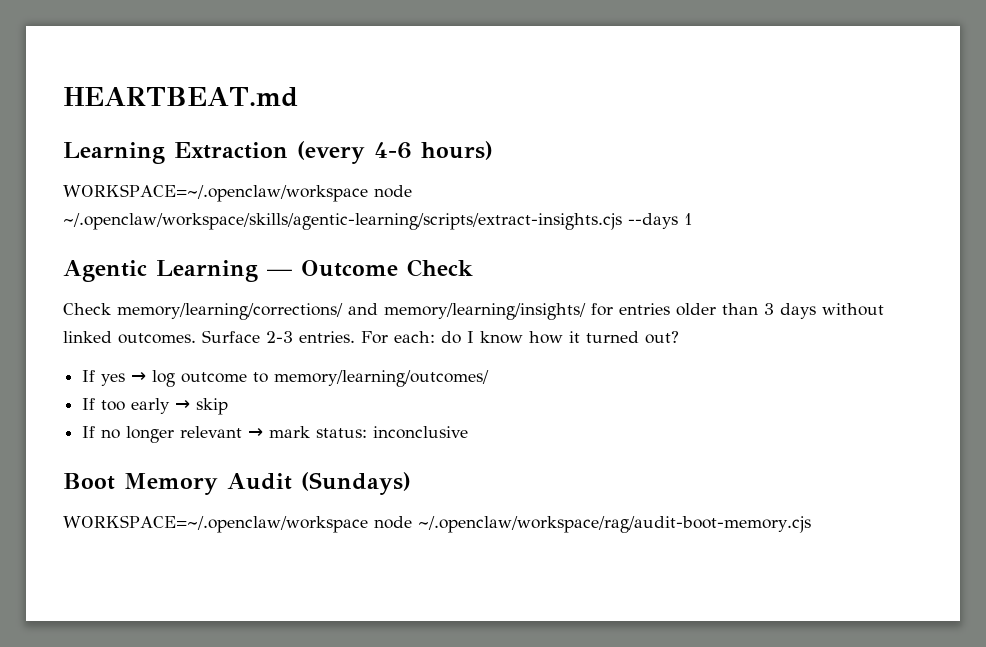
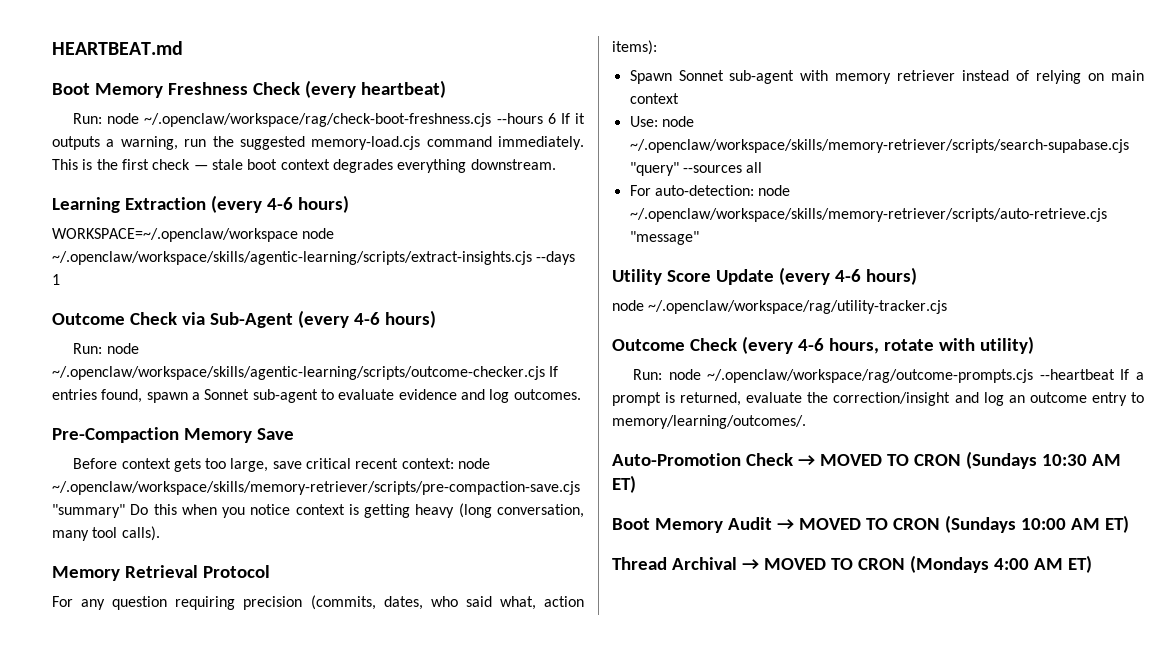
(298, 97) none -> [52,80,446,98] [73,113,585,127] [52,136,584,150] [52,159,556,173] // Boot Memory Freshness Check (every heartbeat) // Run: node ~/.openclaw/workspace/rag/check-boot-freshness.cjs --hours 6 If it outputs a warning, run the suggested memory-load.cjs command immediately. This is the first check — stale boot context degrades everything downstream.
[63,259,473,282] [63,303,884,320] [63,330,679,344] [82,370,490,387] [82,398,229,415] [82,426,469,443] [63,472,411,495] [63,515,811,533] Agentic Learning — Outcome Check // Check memory/learning/corrections/ and memory/learning/insights/ for entries older than 3 days without linked outcomes. Surface 2-3 entries. For each: do I know how it turned out? // If yes → log outcome to memory/learning/outcomes/ // If too early → skip // If no longer relevant → mark status: inconclusive // Boot Memory Audit (Sundays) // WORKSPACE=~/.openclaw/workspace node ~/.openclaw/workspace/rag/audit-boot-memory.cjs -> [52,310,436,328] [73,343,139,354] [52,366,559,380] [52,389,581,403] [52,427,294,443] [73,458,491,472] [52,481,580,495] [52,503,584,518] [52,526,160,541] [52,565,270,581] [52,595,585,610] [612,40,657,55] [629,70,1144,84] [629,93,679,104] [629,116,694,127] [629,139,1129,153] [629,162,763,176] [629,185,791,196] [629,208,1107,222] [629,231,699,245] [612,267,917,285] [612,300,948,314] [612,336,1034,354] [633,369,1144,383] [612,392,1144,406] [612,415,806,429] [612,451,1121,469] [612,475,636,493] [612,515,1129,533] [612,555,1092,573] Outcome Check via Sub-Agent (every 4-6 hours) // Run: node ~/.openclaw/workspace/skills/agentic-learning/scripts/outcome-checker.cjs If entries found, spawn a Sonnet sub-agent to evaluate evidence and log outcomes. // Pre-Compaction Memory Save // Before context gets too large, save critical recent context: node ~/.openclaw/workspace/skills/memory-retriever/scripts/pre-compaction-save.cjs "summary" Do this when you notice context is getting heavy (long conversation, many tool calls). // Memory Retrieval Protocol // For any question requiring precision (commits, dates, who said what, action items): // Spawn Sonnet sub-agent with memory retriever instead of relying on main context // Use: node ~/.openclaw/workspace/skills/memory-retriever/scripts/search-supabase.cjs "query" --sources all // For auto-detection: node ~/.openclaw/workspace/skills/memory-retriever/scripts/auto-retrieve.cjs "message" // Utility Score Update (every 4-6 hours) // node ~/.openclaw/workspace/rag/utility-tracker.cjs // Outcome Check (every 4-6 hours, rotate with utility) // Run: node ~/.openclaw/workspace/rag/outcome-prompts.cjs --heartbeat If a prompt is returned, evaluate the correction/insight and log an outcome entry to memory/learning/outcomes/. // Auto-Promotion Check → MOVED TO CRON (Sundays 10:30 AM ET) // Boot Memory Audit → MOVED TO CRON (Sundays 10:00 AM ET) // Thread Archival → MOVED TO CRON (Mondays 4:00 AM ET)

